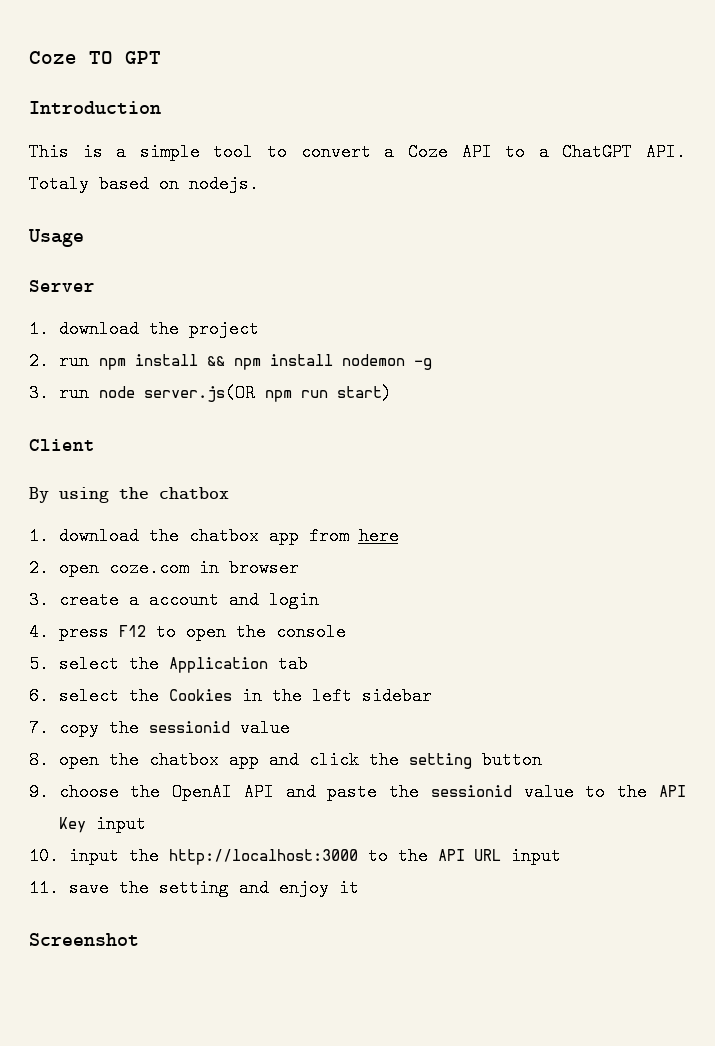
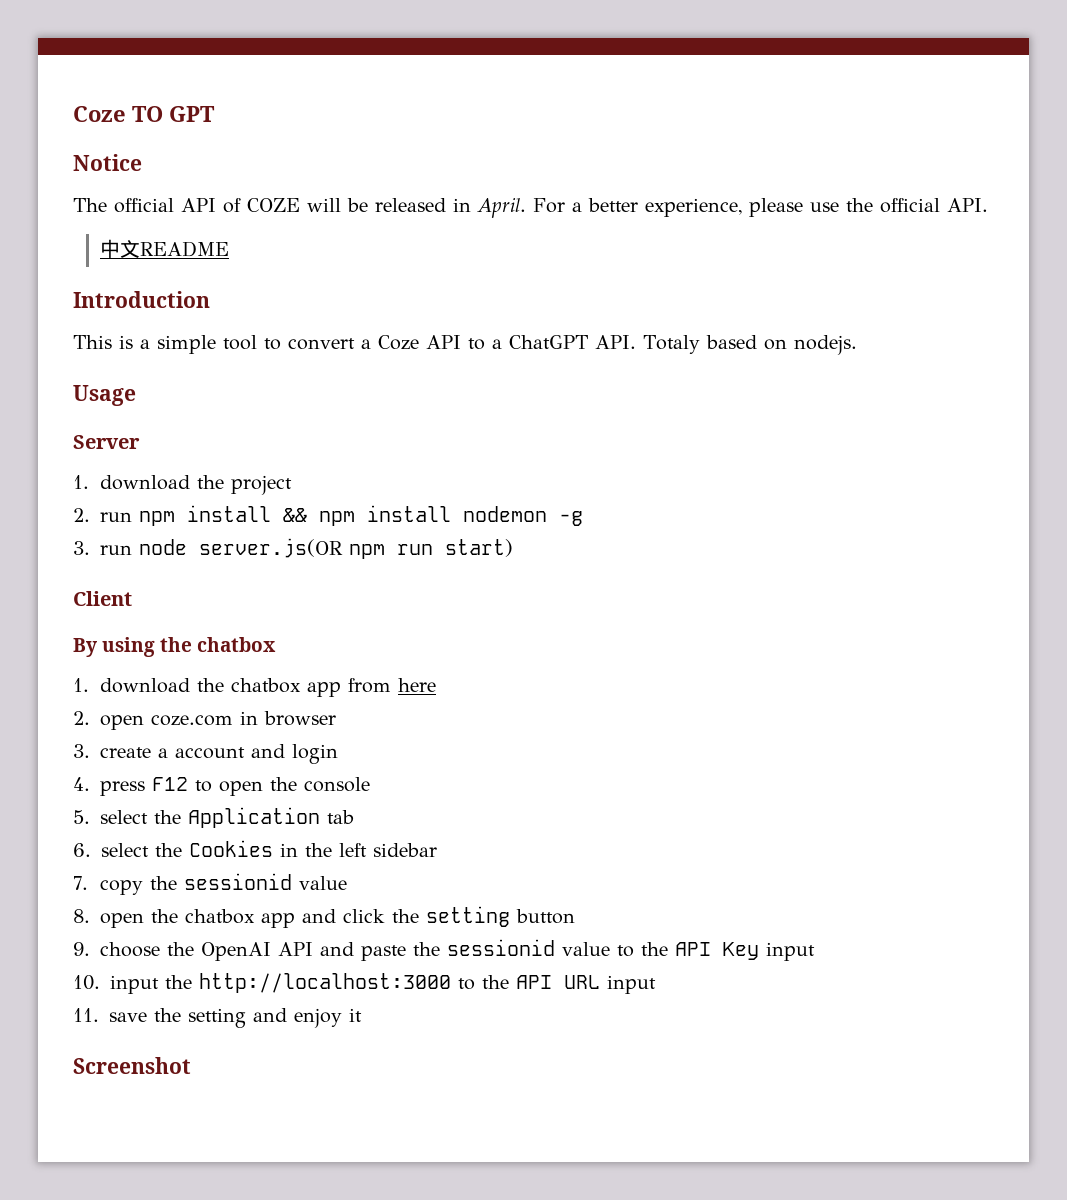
(161, 57) none -> [73,154,142,171] [73,198,988,218] [100,239,230,258] // Notice // The official API of COZE will be released in April. For a better experience, please use the official API. // 中文README

